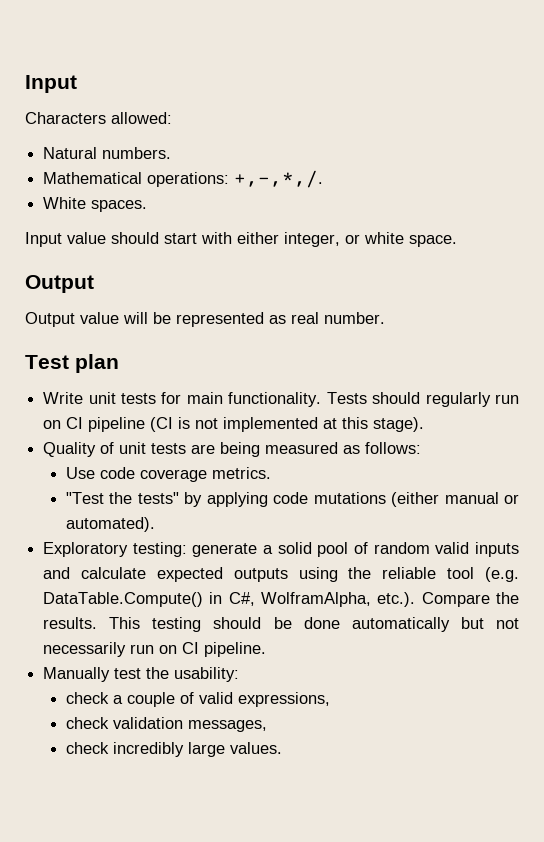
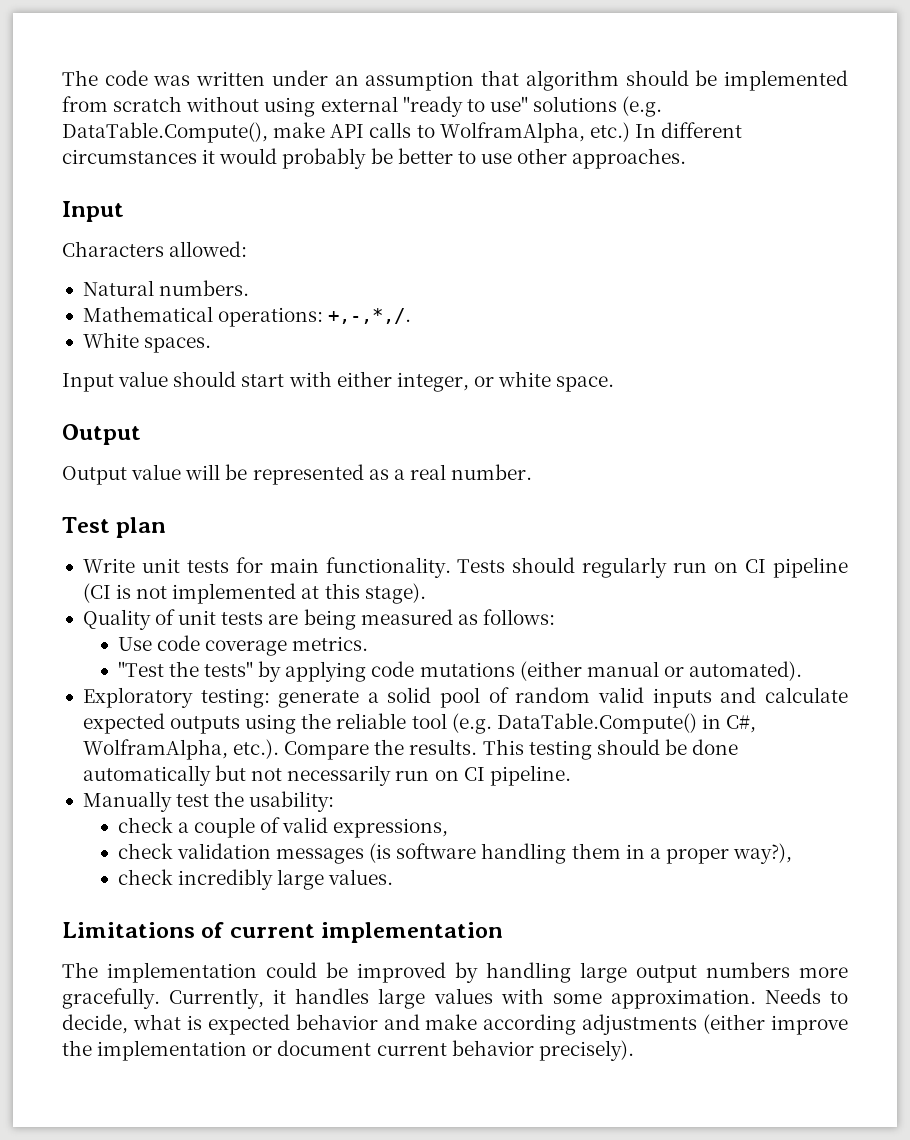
(25, 84) none -> [62,70,849,91] [62,96,663,117] [62,122,743,143] [62,148,687,169] The code was written under an assumption that algorithm should be implemented from scratch without using external "ready to use" solutions (e.g. DataTable.Compute(), make API calls to WolframAlpha, etc.) In different circumstances it would probably be better to use other approaches. //
(286, 319) none -> [393,469,405,480] a
[187,720,267,732] [65,742,282,757] messages, // check incredibly large values. -> [276,843,793,864] [117,869,394,890] [62,922,504,943] [62,962,848,983] [62,988,849,1009] [62,1014,848,1035] [62,1040,634,1061] messages (is software handling them in a proper way?), // check incredibly large values. // Limitations of current implementation // The implementation could be improved by handling large output numbers more gracefully. Currently, it handles large values with some approximation. Needs to decide, what is expected behavior and make according adjustments (either improve the implementation or document current behavior precisely).

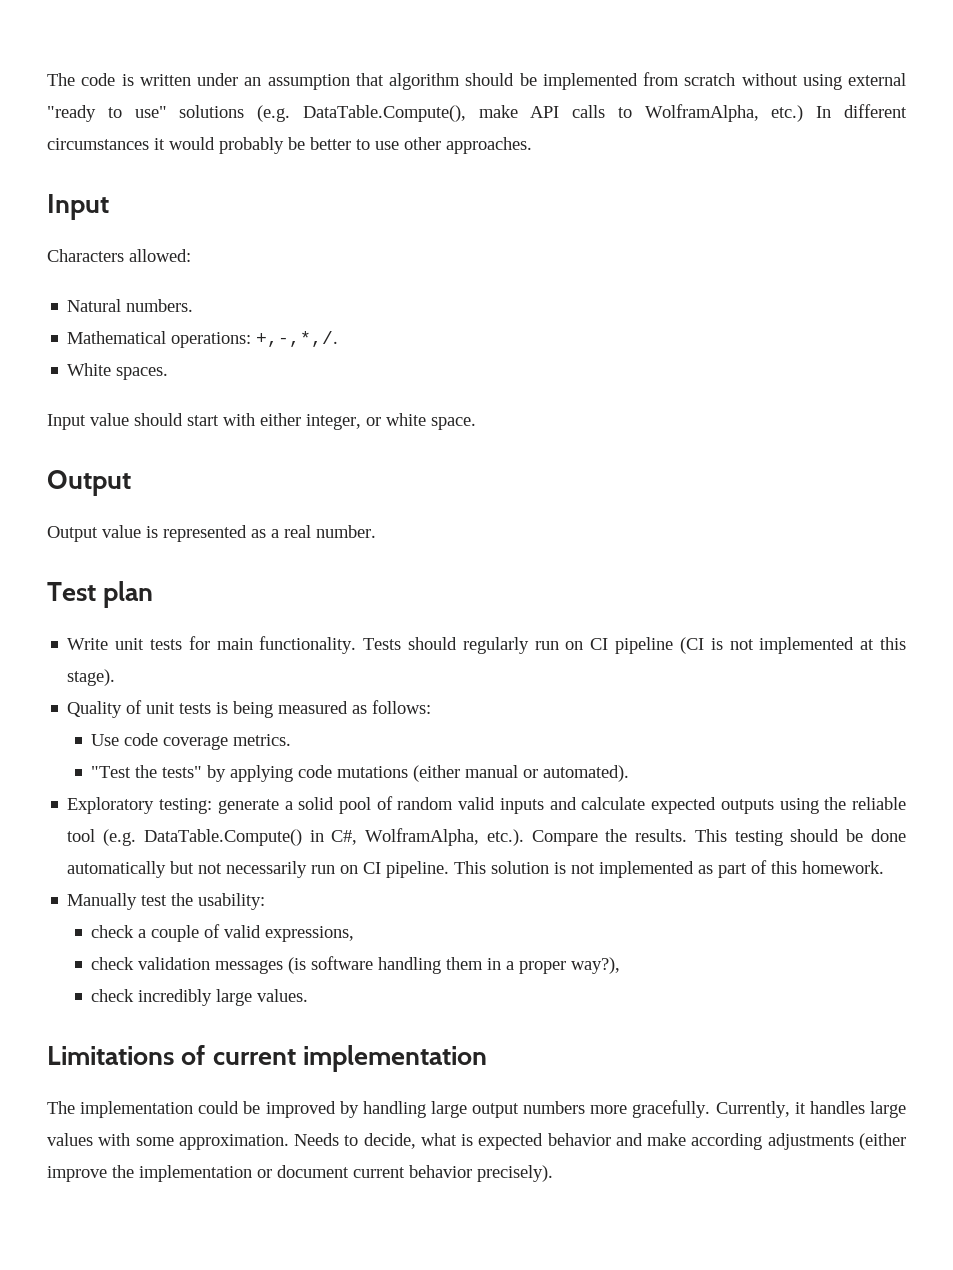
[153,75,191,86] was -> [121,74,134,86] is
[185,464,248,480] will be -> [146,526,158,538] is
[268,614,299,625] are -> [216,702,229,714] is
(571, 775) none -> [454,860,885,878] This solution is not implemented as part of this homework.

